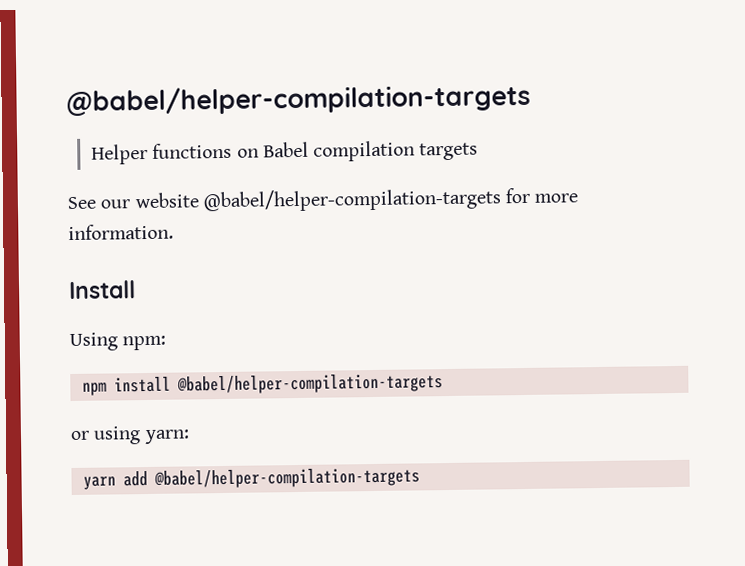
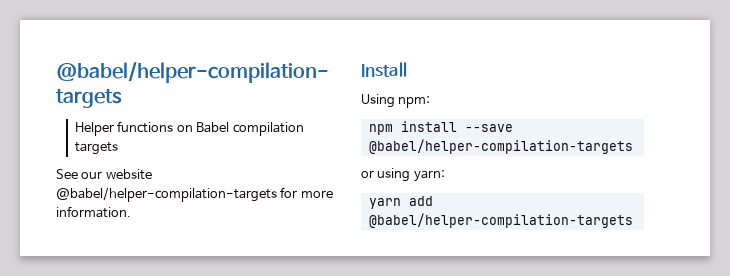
(171, 384) none -> [464,124,513,132] --save

